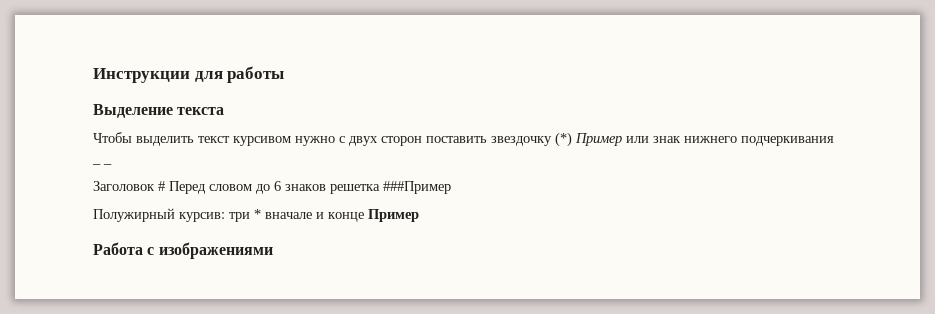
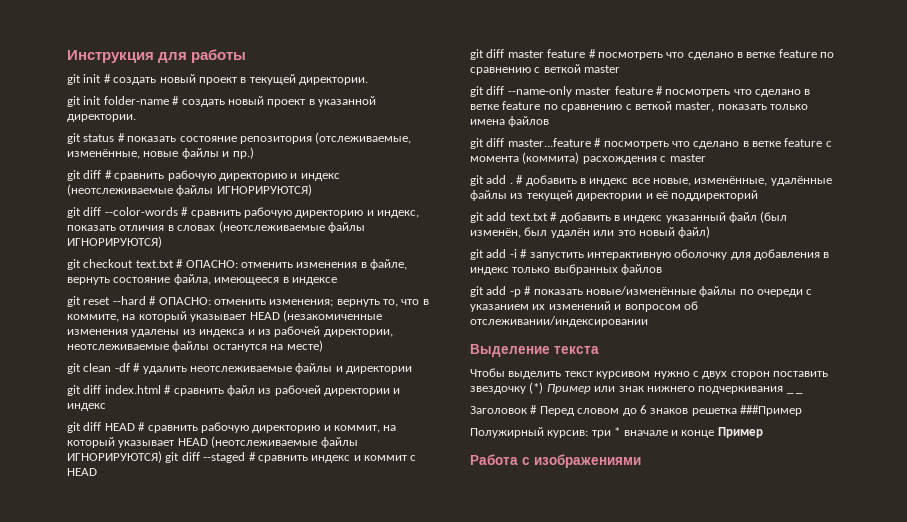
[93,68,190,83] Инструкции -> [67,50,154,63] Инструкция
(285, 74) none -> [67,74,368,85] [67,96,376,107] [67,114,136,122] [67,132,412,144] [67,147,254,159] [67,170,340,181] [67,184,312,196] [67,207,419,218] [67,221,365,233] [67,236,162,248] [67,259,407,270] [67,274,337,285] [67,296,429,307] [67,310,382,322] [67,326,393,337] [67,340,323,352] [67,363,412,374] [67,385,401,396] [67,403,106,411] [67,422,397,433] [67,436,358,448] [67,451,417,463] [67,468,97,476] [470,49,835,60] [470,64,621,75] [470,86,811,97] [470,101,808,112] [470,116,550,127] [470,138,832,149] [470,152,706,164] [470,175,832,186] [470,190,759,201] [470,211,788,223] [470,226,711,238] [470,249,830,260] [470,264,663,275] [470,286,813,297] [470,301,698,312] [470,316,648,327] // git init # создать новый проект в текущей директории. // git init folder-name # создать новый проект в указанной директории. // git status # показать состояние репозитория (отслеживаемые, изменённые, новые файлы и пр.) // git diff # сравнить рабочую директорию и индекс (неотслеживаемые файлы ИГНОРИРУЮТСЯ) // git diff --color-words # сравнить рабочую директорию и индекс, показать отличия в словах (неотслеживаемые файлы ИГНОРИРУЮТСЯ) // git checkout text.txt # ОПАСНО: отменить изменения в файле, вернуть состояние файла, имеющееся в индексе // git reset --hard # ОПАСНО: отменить изменения; вернуть то, что в коммите, на который указывает HEAD (незакомиченные изменения удалены из индекса и из рабочей директории, неотслеживаемые файлы останутся на месте) // git clean -df # удалить неотслеживаемые файлы и директории // git diff index.html # сравнить файл из рабочей директории и индекс // git diff HEAD # сравнить рабочую директорию и коммит, на который указывает HEAD (неотслеживаемые файлы ИГНОРИРУЮТСЯ) git diff --staged # сравнить индекс и коммит с HEAD // git diff master feature # посмотреть что сделано в ветке feature по сравнению с веткой master // git diff --name-only master feature # посмотреть что сделано в ветке feature по сравнению с веткой master, показать только имена файлов // git diff master...feature # посмотреть что сделано в ветке feature с момента (коммита) расхождения с master // git add . # добавить в индекс все новые, изменённые, удалённые файлы из текущей директории и её поддиректорий // git add text.txt # добавить в индекс указанный файл (был изменён, был удалён или это новый файл) // git add -i # запустить интерактивную оболочку для добавления в индекс только выбранных файлов // git add -p # показать новые/изменённые файлы по очереди с указанием их изменений и вопросом об отслеживании/индексировании

